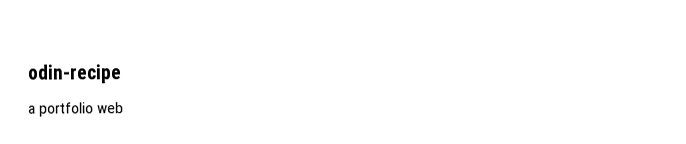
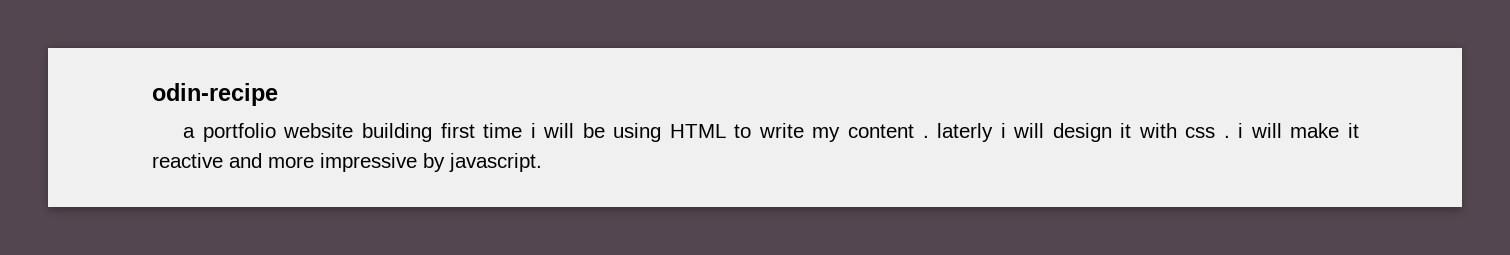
[97,102,125,114] web -> [283,123,1359,142] [152,153,542,172] website building first time i will be using HTML to write my content . laterly i will design it with css . i will make it reactive and more impressive by javascript.

